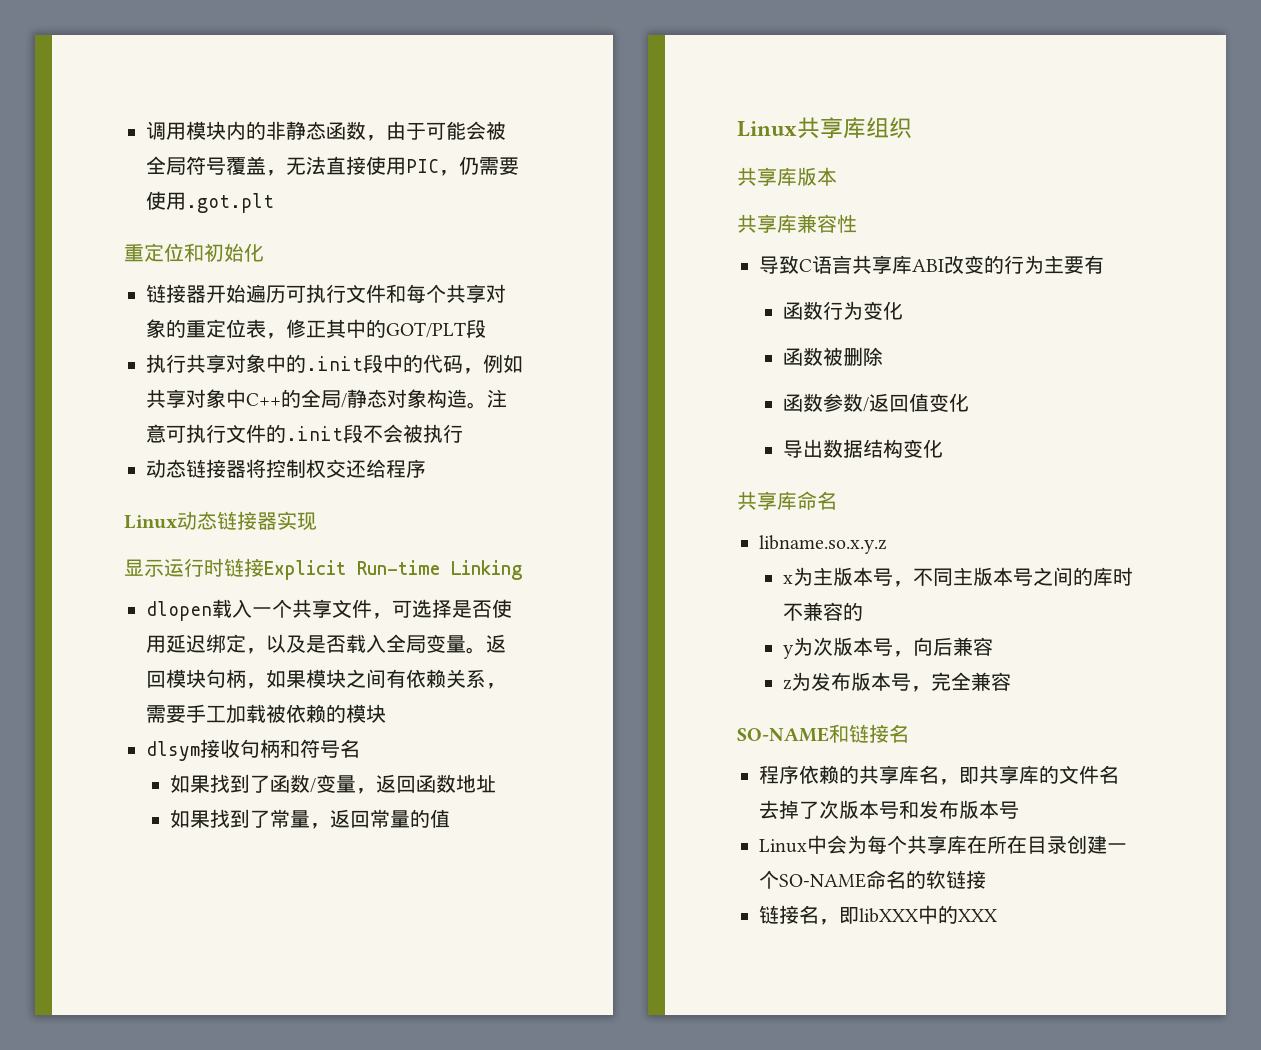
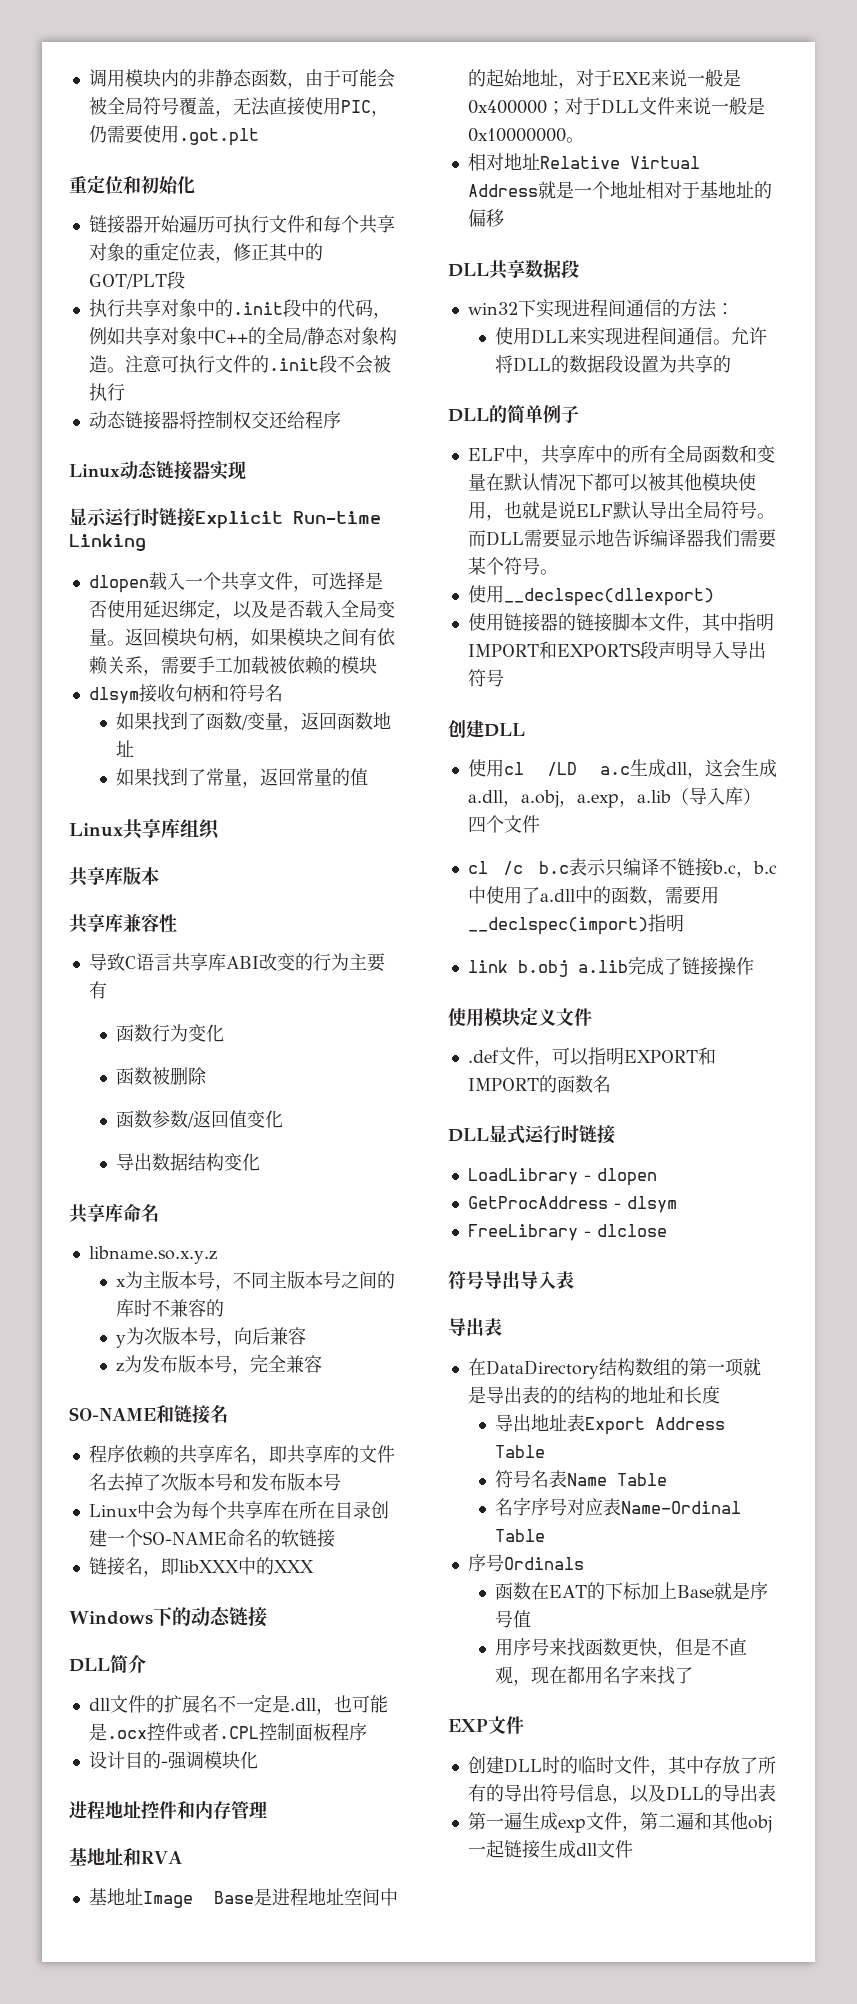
(997, 915) none -> [69,1607,267,1627] [69,1655,146,1673] [88,1694,388,1715] [88,1723,367,1741] [88,1751,258,1770] [69,1801,267,1820] [69,1848,182,1866] [88,1888,398,1908] [467,69,741,89] [467,97,765,115] [467,128,584,143] [467,153,700,171] [467,181,772,199] [467,209,504,227] [448,259,579,279] [467,299,734,318] [495,327,768,346] [495,355,732,374] [448,405,579,423] [467,445,775,465] [467,473,756,492] [467,501,775,521] [467,529,776,548] [467,557,558,575] [467,585,714,606] [467,613,774,633] [467,641,766,659] [467,669,504,687] [448,719,525,738] [467,759,777,779] [467,787,761,808] [467,815,540,833] [467,858,777,878] [467,886,719,906] [467,914,684,935] [467,956,754,977] [448,1007,592,1027] [467,1047,716,1067] [467,1075,611,1093] [448,1125,615,1144] [467,1168,657,1186] [467,1196,677,1213] [467,1224,667,1241] [448,1271,574,1289] [448,1318,502,1336] [467,1358,761,1379] [467,1386,720,1404] [495,1414,726,1435] [495,1445,546,1458] [495,1470,668,1488] [495,1497,742,1516] [495,1529,546,1542] [467,1554,584,1572] [495,1582,769,1600] [495,1610,532,1628] [495,1638,748,1658] [495,1665,694,1686] [448,1716,524,1734] [467,1756,776,1776] [467,1784,776,1804] [467,1812,772,1833] [467,1840,633,1859] // Windows下的动态链接 // DLL简介 // dll文件的扩展名不一定是.dll，也可能是.ocx控件或者.CPL控制面板程序 // 设计目的-强调模块化 // 进程地址控件和内存管理 // 基地址和RVA // 基地址Image Base是进程地址空间中的起始地址，对于EXE来说一般是0x400000；对于DLL文件来说一般是0x10000000。 // 相对地址Relative Virtual Address就是一个地址相对于基地址的偏移 // DLL共享数据段 // win32下实现进程间通信的方法： // 使用DLL来实现进程间通信。允许将DLL的数据段设置为共享的 // DLL的简单例子 // ELF中，共享库中的所有全局函数和变量在默认情况下都可以被其他模块使用，也就是说ELF默认导出全局符号。而DLL需要显示地告诉编译器我们需要某个符号。 // 使用__declspec(dllexport) // 使用链接器的链接脚本文件，其中指明IMPORT和EXPORTS段声明导入导出符号 // 创建DLL // 使用cl /LD a.c生成dll，这会生成a.dll，a.obj，a.exp，a.lib（导入库）四个文件 // cl /c b.c表示只编译不链接b.c，b.c中使用了a.dll中的函数，需要用__declspec(import)指明 // link b.obj a.lib完成了链接操作 // 使用模块定义文件 // .def文件，可以指明EXPORT和IMPORT的函数名 // DLL显式运行时链接 // LoadLibrary - dlopen // GetProcAddress - dlsym // FreeLibrary - dlclose // 符号导出导入表 // 导出表 // 在DataDirectory结构数组的第一项就是导出表的的结构的地址和长度 // 导出地址表Export Address Table // 符号名表Name Table // 名字序号对应表Name-Ordinal Table // 序号Ordinals // 函数在EAT的下标加上Base就是序号值 // 用序号来找函数更快，但是不直观，现在都用名字来找了 // EXP文件 // 创建DLL时的临时文件，其中存放了所有的导出符号信息，以及DLL的导出表 // 第一遍生成exp文件，第二遍和其他obj一起链接生成dll文件

